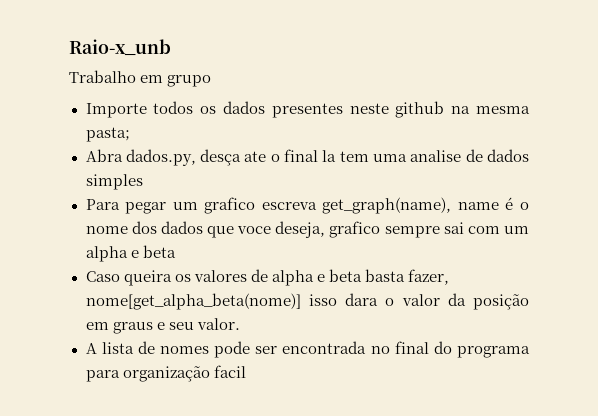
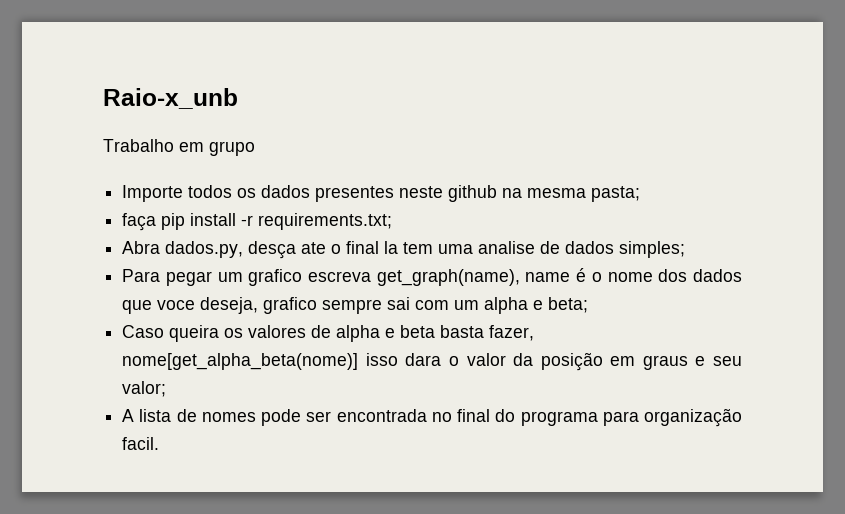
(130, 134) none -> [122,213,393,231] // faça pip install -r requirements.txt;
[85,174,143,190] simples -> [619,241,686,258] simples;
[142,245,176,258] beta -> [548,297,589,313] beta;
[196,318,240,330] valor. -> [122,381,167,397] valor;
[213,365,246,378] facil -> [122,437,160,450] facil.

